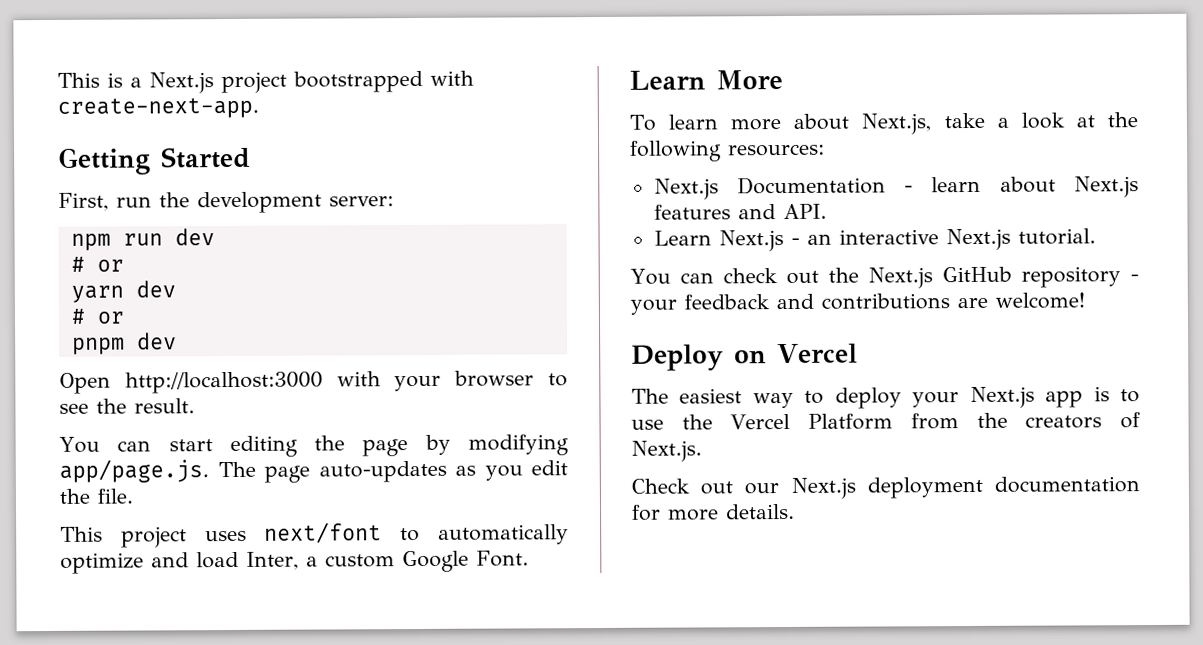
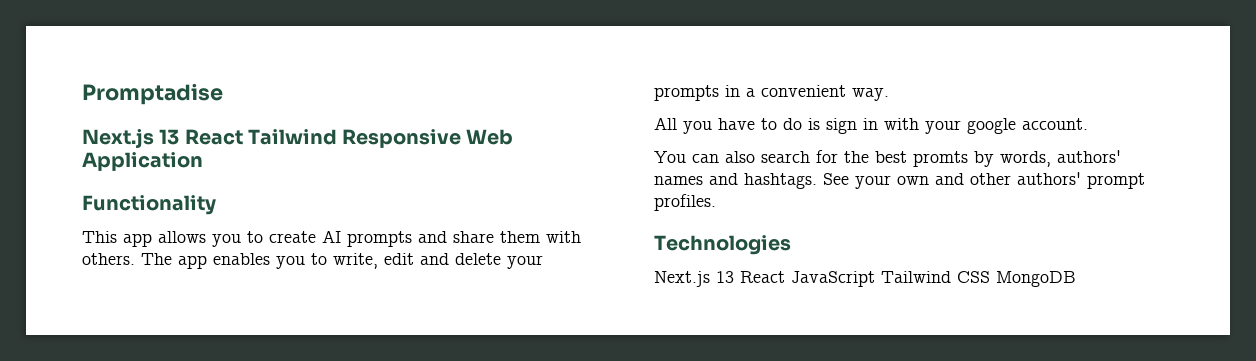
[57,70,474,94] [57,97,259,119] [58,146,251,175] [58,191,394,214] [70,228,215,251] [70,256,124,272] [70,280,176,303] [70,308,124,324] [71,332,177,355] [59,370,568,394] [59,398,195,414] [59,434,569,458] [59,459,568,483] [59,488,133,504] [60,522,569,548] [60,550,529,574] [629,70,783,90] [629,112,1138,135] [630,140,825,162] [653,176,1139,200] [653,203,827,220] [653,228,1096,252] [630,266,1139,289] [630,292,1085,315] [631,343,858,371] [631,386,1140,409] [631,412,1141,430] [631,440,702,462] [631,476,1140,499] [631,503,795,521] This is a Next.js project bootstrapped with create-next-app. // Getting Started // First, run the development server: // npm run dev // # or // yarn dev // # or // pnpm dev // Open http://localhost:3000 with your browser to see the result. // You can start editing the page by modifying app/page.js. The page auto-updates as you edit the file. // This project uses next/font to automatically optimize and load Inter, a custom Google Font. // Learn More // To learn more about Next.js, take a look at the following resources: // Next.js Documentation - learn about Next.js features and API. // Learn Next.js - an interactive Next.js tutorial. // You can check out the Next.js GitHub repository - your feedback and contributions are welcome! // Deploy on Vercel // The easiest way to deploy your Next.js app is to use the Vercel Platform from the creators of Next.js. // Check out our Next.js deployment documentation for more details. -> [82,83,223,105] [82,128,514,148] [82,152,203,171] [82,195,216,215] [82,230,581,247] [82,253,543,269] [654,85,889,101] [654,117,1088,134] [654,150,1121,167] [654,172,1145,189] [654,194,716,211] [654,235,791,255] [654,271,1076,287] Promptadise // Next.js 13 React Tailwind Responsive Web Application // Functionality // This app allows you to create AI prompts and share them with others. The app enables you to write, edit and delete your prompts in a convenient way. // All you have to do is sign in with your google account. // You can also search for the best promts by words, authors' names and hashtags. See your own and other authors' prompt profiles. // Technologies // Next.js 13 React JavaScript Tailwind CSS MongoDB

